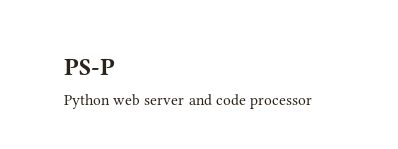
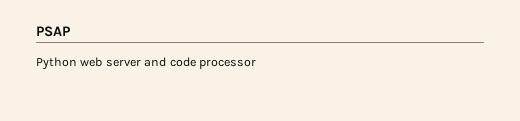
[64,58,115,75] PS-P -> [36,26,70,37] PSAP

